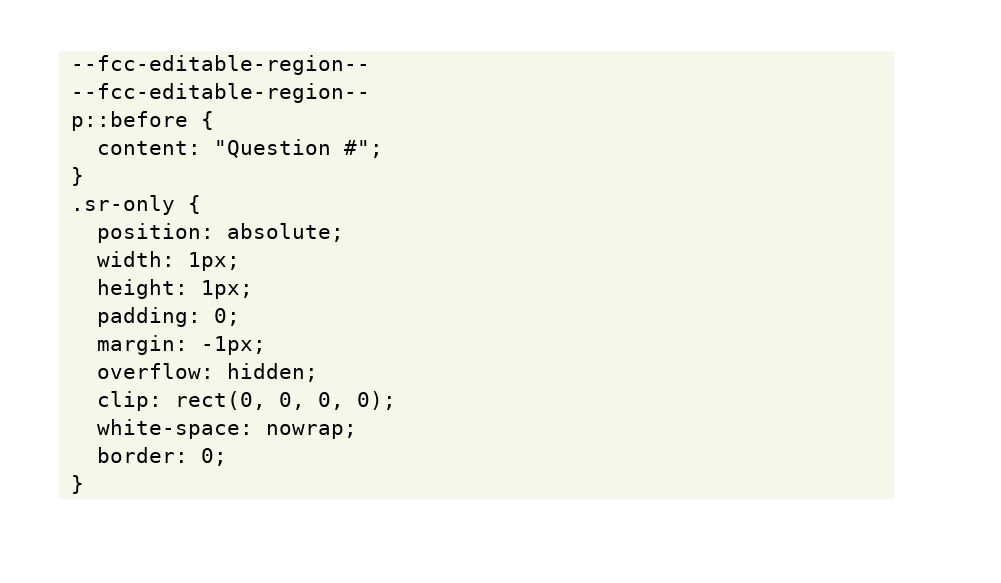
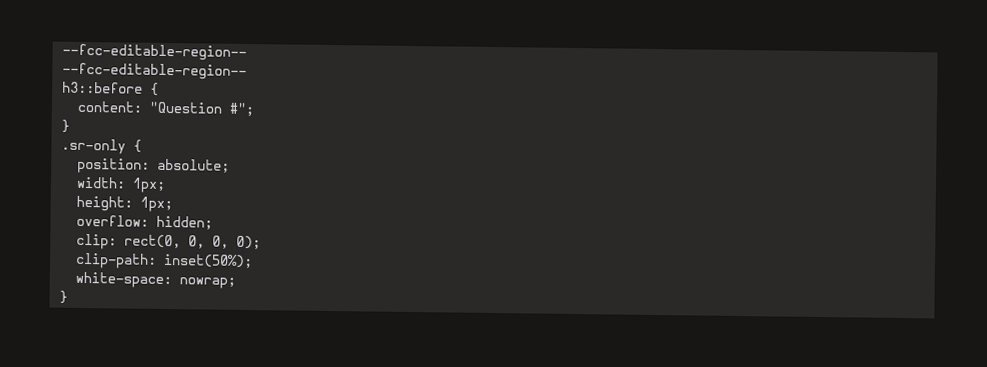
[71,111,189,131] p::before -> [61,81,143,94] h3::before
[97,307,241,327] [97,335,267,355] // padding: 0; // margin: -1px; -> (173, 204) none
(397, 400) none -> [74,252,253,269] // clip-path: inset(50%);
[97,447,228,466] // border: 0; -> (236, 283) none

